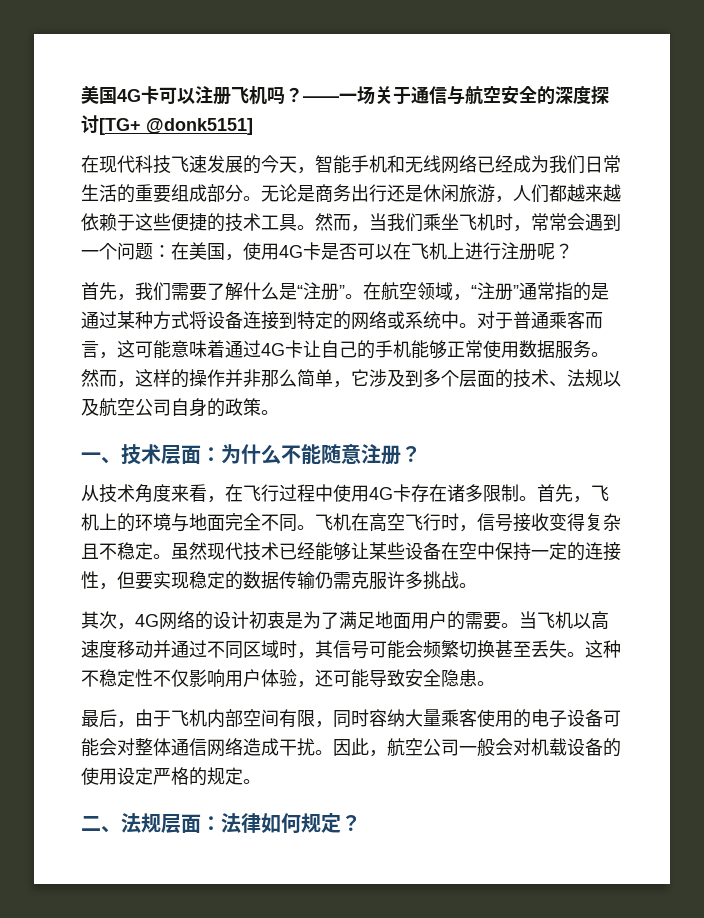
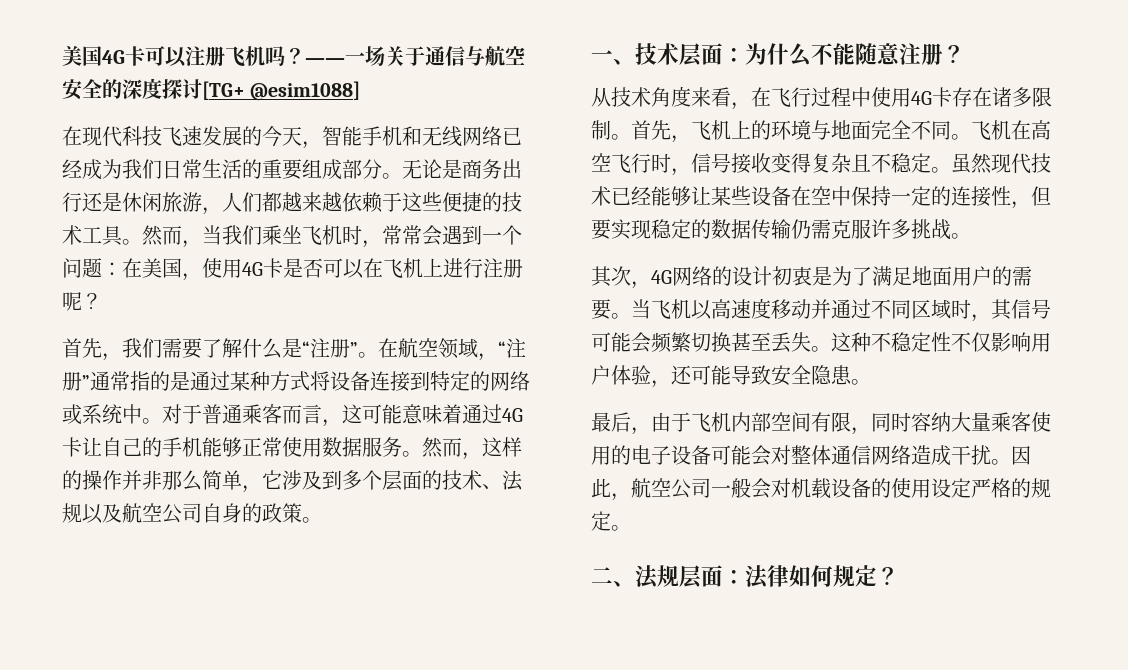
[146,118,253,135] @donk5151] -> [250,81,361,101] @esim1088]

